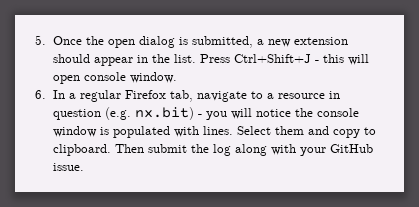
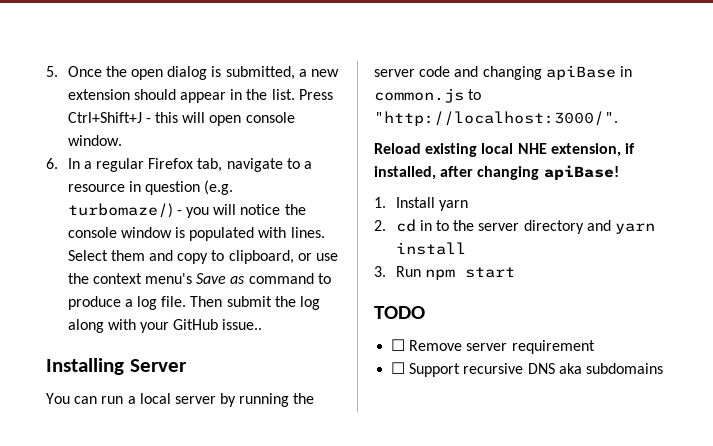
[134,107,194,120] nx.bit) -> [67,203,173,218] turbomaze/)
[52,144,111,156] clipboard. -> [228,250,338,264] [67,273,331,284] [67,296,187,310] clipboard, or use the context menu's Save as command to produce a log file.
[52,163,84,171] issue. -> [222,319,263,330] [46,358,187,375] [46,393,315,407] [374,65,632,80] [374,88,482,103] [374,111,618,126] [374,143,635,157] [374,165,619,180] [374,197,468,211] [374,219,655,234] [395,242,466,255] [374,266,515,280] [374,306,425,319] [391,339,595,354] [391,362,663,377] issue.. // Installing Server // You can run a local server by running the server code and changing apiBase in common.js to "http://localhost:3000/". // Reload existing local NHE extension, if installed, after changing apiBase! // 1. Install yarn // 2. cd in to the server directory and yarn install // 3. Run npm start // TODO // ☐ Remove server requirement // ☐ Support recursive DNS aka subdomains

